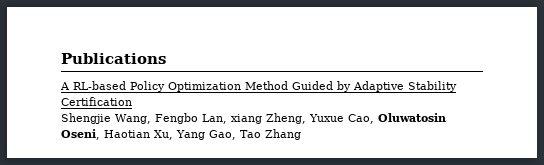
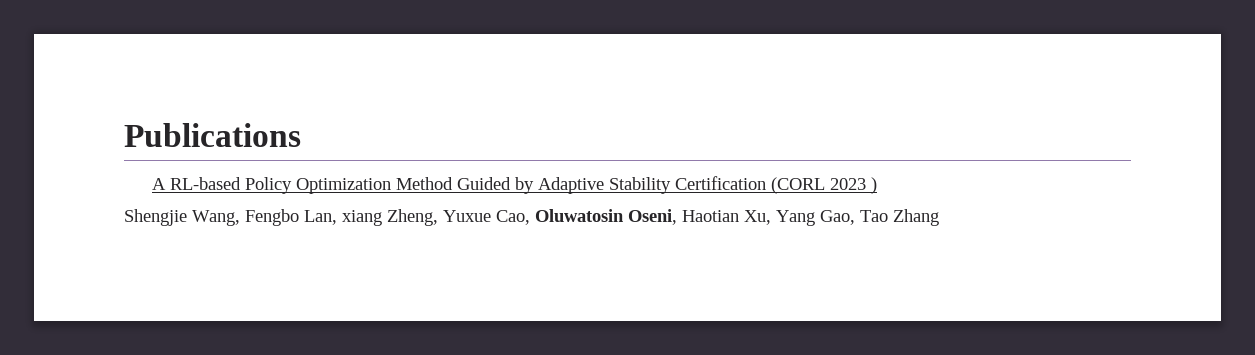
(132, 101) none -> [770,177,877,194] (CORL 2023 )

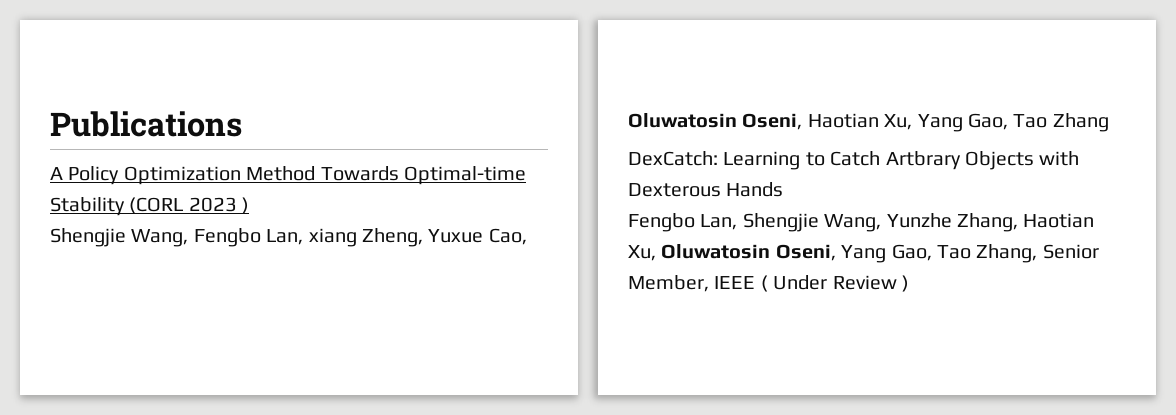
[169,177,241,190] RL-based -> (63, 173) none
[456,176,766,194] Guided by Adaptive Stability Certification -> [320,166,526,185] [50,197,125,216] Towards Optimal-time Stability
(939, 217) none -> [628,151,1080,170] [628,182,784,197] [628,213,1095,232] [628,244,1099,263] [628,275,909,292] // DexCatch: Learning to Catch Artbrary Objects with Dexterous Hands // Fengbo Lan, Shengjie Wang, Yunzhe Zhang, Haotian Xu, Oluwatosin Oseni, Yang Gao, Tao Zhang, Senior Member, IEEE ( Under Review )

